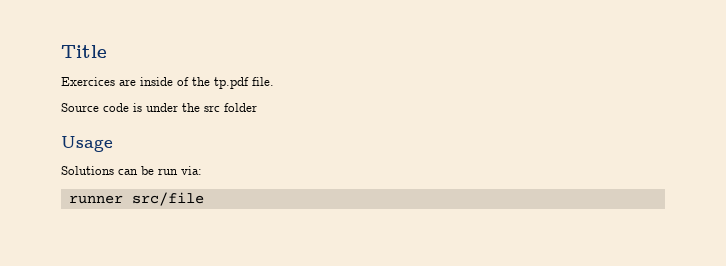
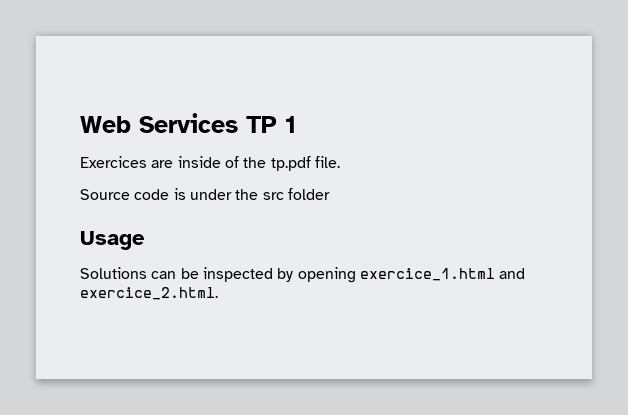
[61,45,107,58] Title -> [80,113,296,133] Web Services TP 1
[158,166,202,175] [68,192,204,206] run via: // runner src/file -> [202,267,526,283] [80,287,218,300] inspected by opening exercice_1.html and exercice_2.html.

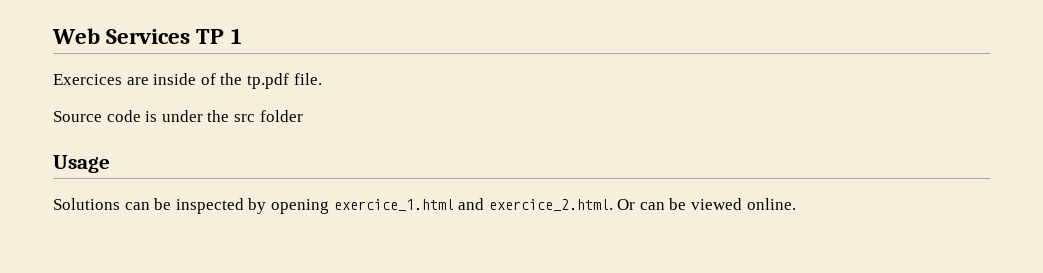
(218, 293) none -> [617,198,796,210] Or can be viewed online.

